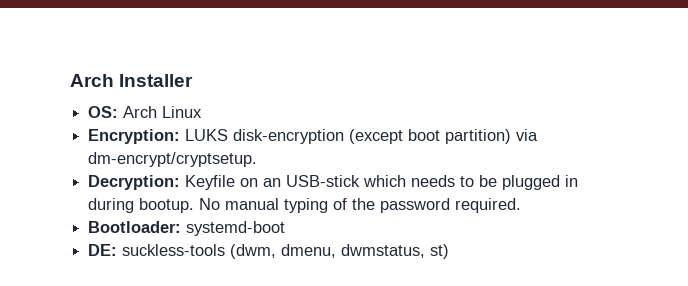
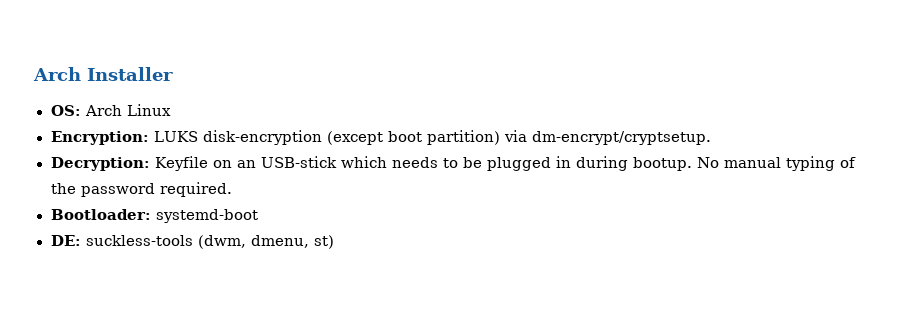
[341,244,426,258] dwmstatus, -> (309, 241) none

